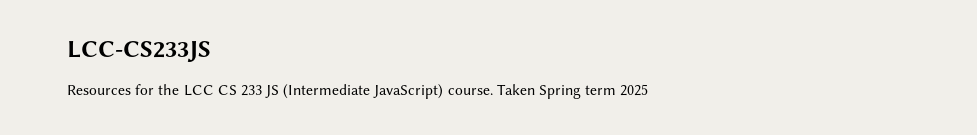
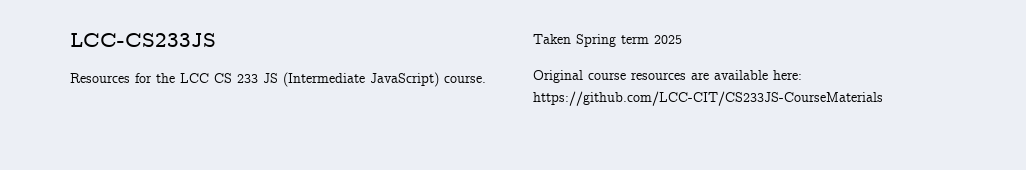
(649, 90) none -> [533,70,802,83] [533,91,883,106] // Original course resources are available here: https://github.com/LCC-CIT/CS233JS-CourseMaterials

